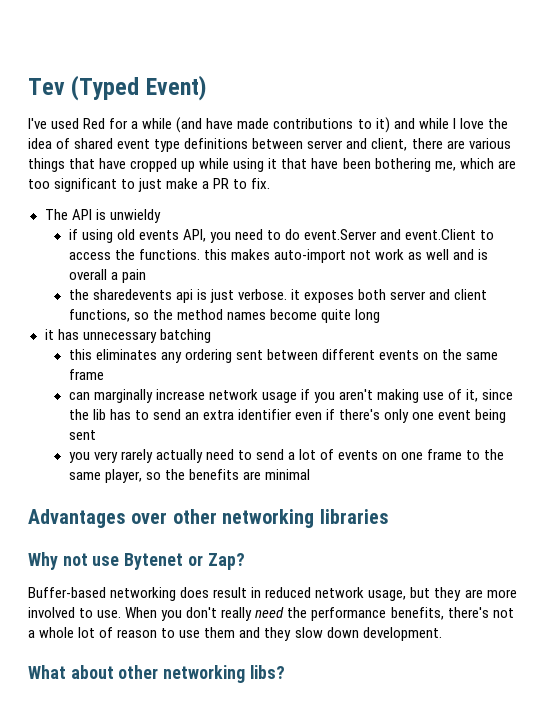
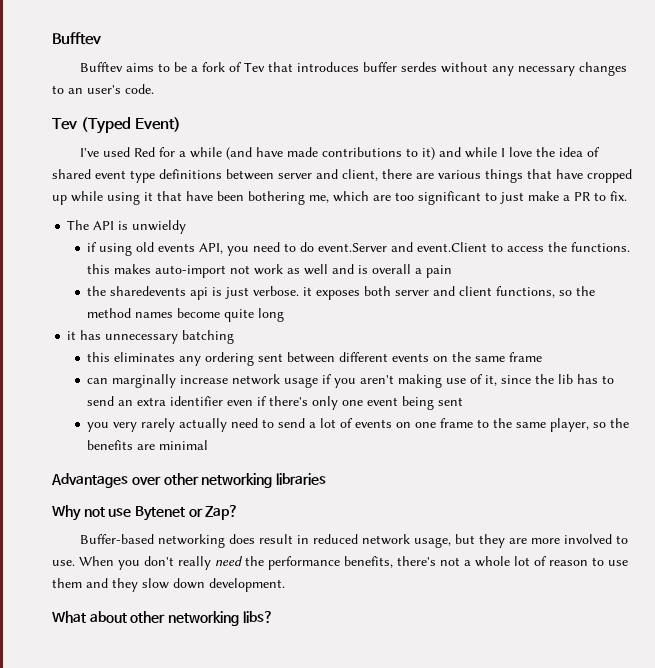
(28, 86) none -> [52,32,101,45] [80,62,628,76] [52,84,154,94] Bufftev // Bufftev aims to be a fork of Tev that introduces buffer serdes without any necessary changes to an user's code. //

